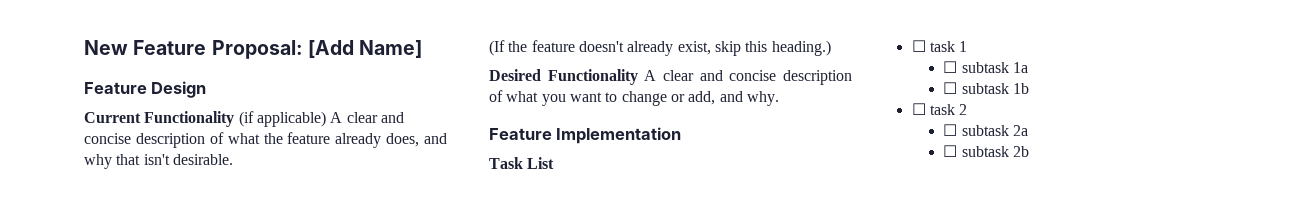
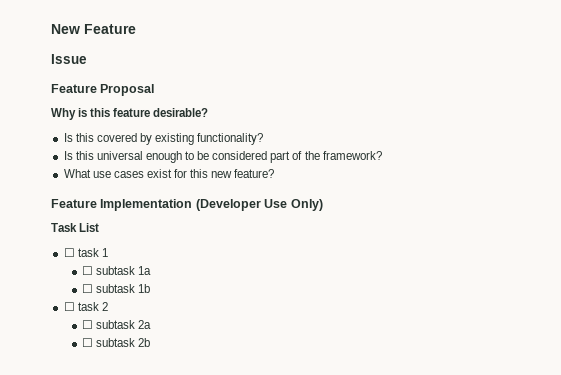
[211,40,423,59] [84,81,207,98] [84,111,404,127] [84,132,447,148] [84,154,233,169] [489,40,831,56] [489,69,853,85] [489,90,779,106] Proposal: [Add Name] // Feature Design // Current Functionality (if applicable) A clear and concise description of what the feature already does, and why that isn't desirable. // (If the feature doesn't already exist, skip this heading.) // Desired Functionality A clear and concise description of what you want to change or add, and why. -> [51,54,87,64] [51,84,155,96] [51,108,209,120] [63,133,264,145] [63,151,382,163] [63,169,275,178] // Issue // Feature Proposal // Why is this feature desirable? // Is this covered by existing functionality? // Is this universal enough to be considered part of the framework? // What use cases exist for this new feature?
(682, 135) none -> [195,199,323,211] (Developer Use Only)

